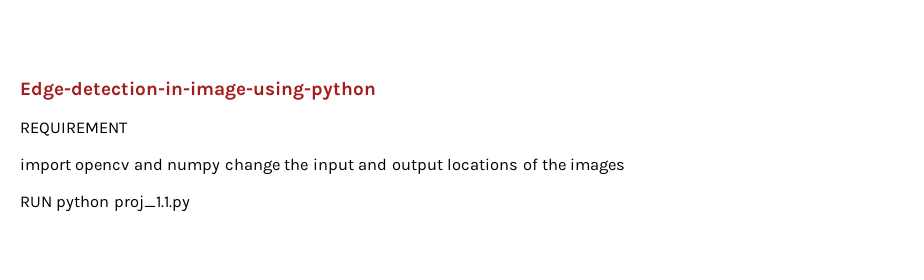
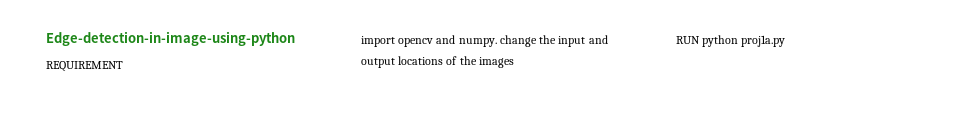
[167,161,221,175] numpy -> [458,38,497,47] numpy.
[113,195,190,212] proj_1.1.py -> [741,35,786,47] proj1a.py

